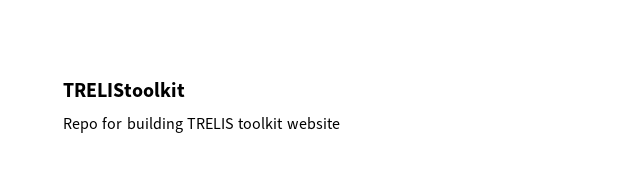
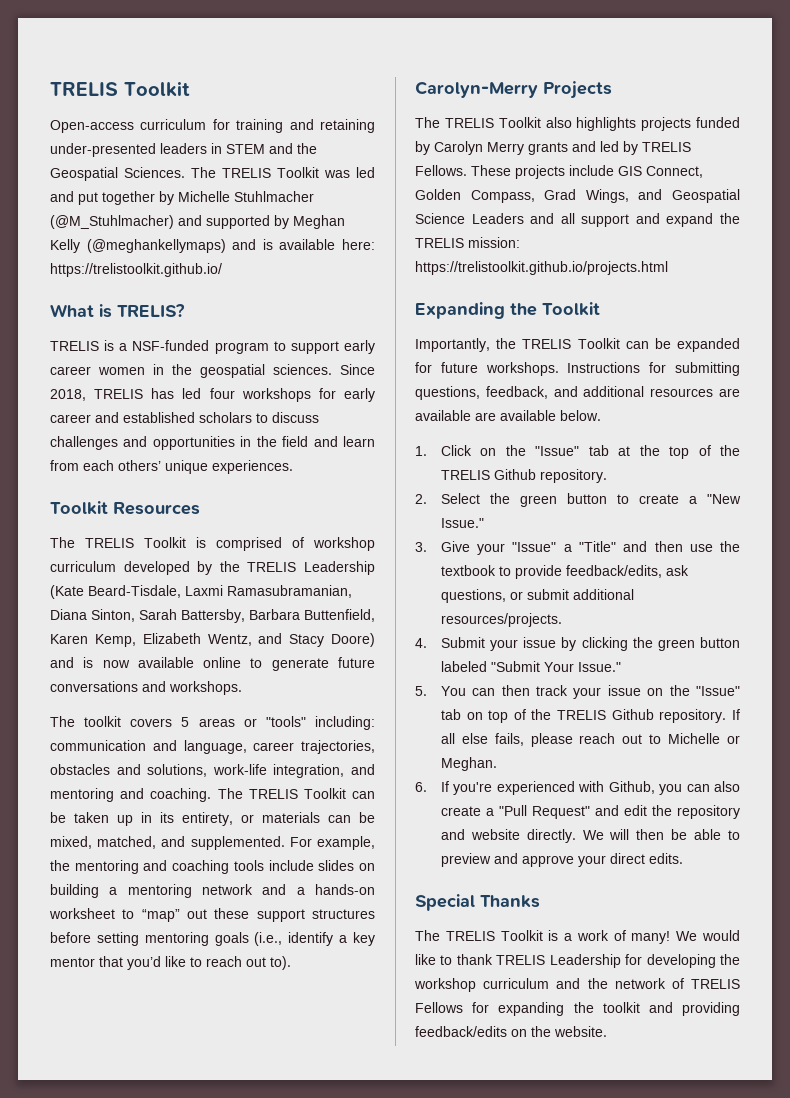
[63,82,185,97] [63,117,340,133] TRELIStoolkit // Repo for building TRELIS toolkit website -> [50,81,190,97] [50,119,375,133] [50,143,317,157] [50,167,375,181] [50,191,314,205] [50,215,345,229] [50,239,375,253] [50,263,222,277] [50,304,185,318] [50,340,375,354] [50,364,375,378] [50,388,375,402] [50,412,319,423] [50,436,375,450] [50,460,293,474] [50,501,200,515] [50,537,375,551] [50,561,375,575] [50,585,352,599] [50,609,375,623] [50,633,376,647] [50,657,375,671] [50,681,242,695] [50,716,375,730] [50,740,375,754] [50,764,375,778] [50,788,375,802] [50,812,375,826] [50,836,375,850] [50,860,375,874] [50,884,375,898] [49,908,375,922] [50,932,375,946] [50,956,291,970] [415,81,612,99] [415,117,740,131] [415,141,691,155] [415,165,703,179] [415,189,740,203] [415,213,740,227] [415,237,520,248] [415,261,668,275] [415,302,600,319] [415,338,740,352] [415,362,740,376] [415,386,740,400] [415,410,601,421] [415,445,740,459] [440,469,607,483] [415,493,741,507] [440,518,484,528] [415,541,740,555] [440,565,689,579] [440,589,634,603] [440,613,562,627] [415,637,740,651] [440,661,621,672] [415,685,740,699] [440,709,740,723] [440,733,740,747] [440,757,497,771] [415,781,740,795] [440,805,740,819] [440,829,740,843] [440,853,683,867] [415,894,540,911] [415,930,740,944] [415,954,740,968] [414,978,740,992] [415,1002,740,1016] [415,1026,607,1037] TRELIS Toolkit // Open-access curriculum for training and retaining under-presented leaders in STEM and the Geospatial Sciences. The TRELIS Toolkit was led and put together by Michelle Stuhlmacher (@M_Stuhlmacher) and supported by Meghan Kelly (@meghankellymaps) and is available here: https://trelistoolkit.github.io/ // What is TRELIS? // TRELIS is a NSF-funded program to support early career women in the geospatial sciences. Since 2018, TRELIS has led four workshops for early career and established scholars to discuss challenges and opportunities in the field and learn from each others’ unique experiences. // Toolkit Resources // The TRELIS Toolkit is comprised of workshop curriculum developed by the TRELIS Leadership (Kate Beard-Tisdale, Laxmi Ramasubramanian, Diana Sinton, Sarah Battersby, Barbara Buttenfield, Karen Kemp, Elizabeth Wentz, and Stacy Doore) and is now available online to generate future conversations and workshops. // The toolkit covers 5 areas or "tools" including: communication and language, career trajectories, obstacles and solutions, work-life integration, and mentoring and coaching. The TRELIS Toolkit can be taken up in its entirety, or materials can be mixed, matched, and supplemented. For example, the mentoring and coaching tools include slides on building a mentoring network and a hands-on worksheet to “map” out these support structures before setting mentoring goals (i.e., identify a key mentor that you’d like to reach out to). // Carolyn-Merry Projects // The TRELIS Toolkit also highlights projects funded by Carolyn Merry grants and led by TRELIS Fellows. These projects include GIS Connect, Golden Compass, Grad Wings, and Geospatial Science Leaders and all support and expand the TRELIS mission: https://trelistoolkit.github.io/projects.html // Expanding the Toolkit // Importantly, the TRELIS Toolkit can be expanded for future workshops. Instructions for submitting questions, feedback, and additional resources are available are available below. // 1. Click on the "Issue" tab at the top of the TRELIS Github repository. // 2. Select the green button to create a "New Issue." // 3. Give your "Issue" a "Title" and then use the textbook to provide feedback/edits, ask questions, or submit additional resources/projects. // 4. Submit your issue by clicking the green button labeled "Submit Your Issue." // 5. You can then track your issue on the "Issue" tab on top of the TRELIS Github repository. If all else fails, please reach out to Michelle or Meghan. // 6. If you're experienced with Github, you can also create a "Pull Request" and edit the repository and website directly. We will then be able to preview and approve your direct edits. // Special Thanks // The TRELIS Toolkit is a work of many! We would like to thank TRELIS Leadership for developing the workshop curriculum and the network of TRELIS Fellows for expanding the toolkit and providing feedback/edits on the website.

